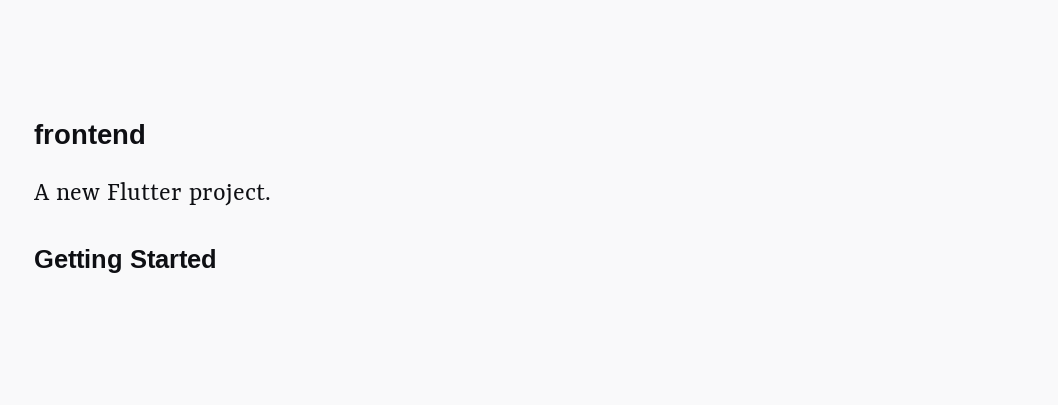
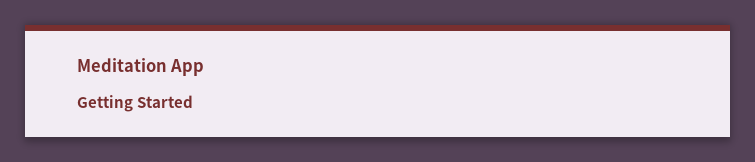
[34,124,146,144] [34,182,272,206] frontend // A new Flutter project. -> [77,58,205,76] Meditation App

